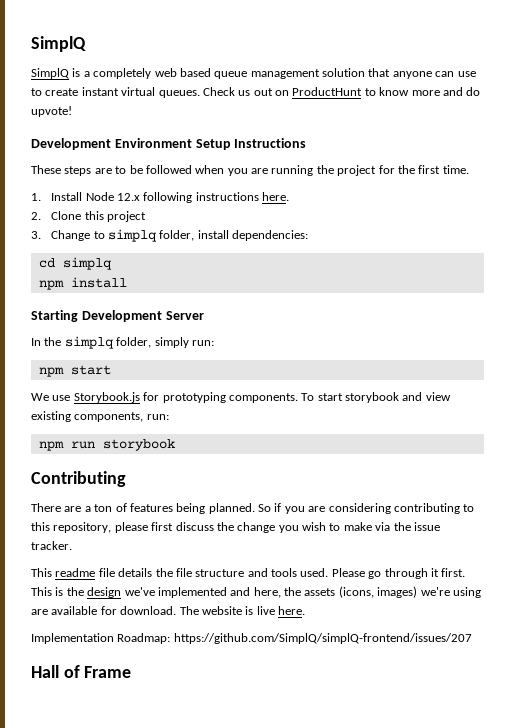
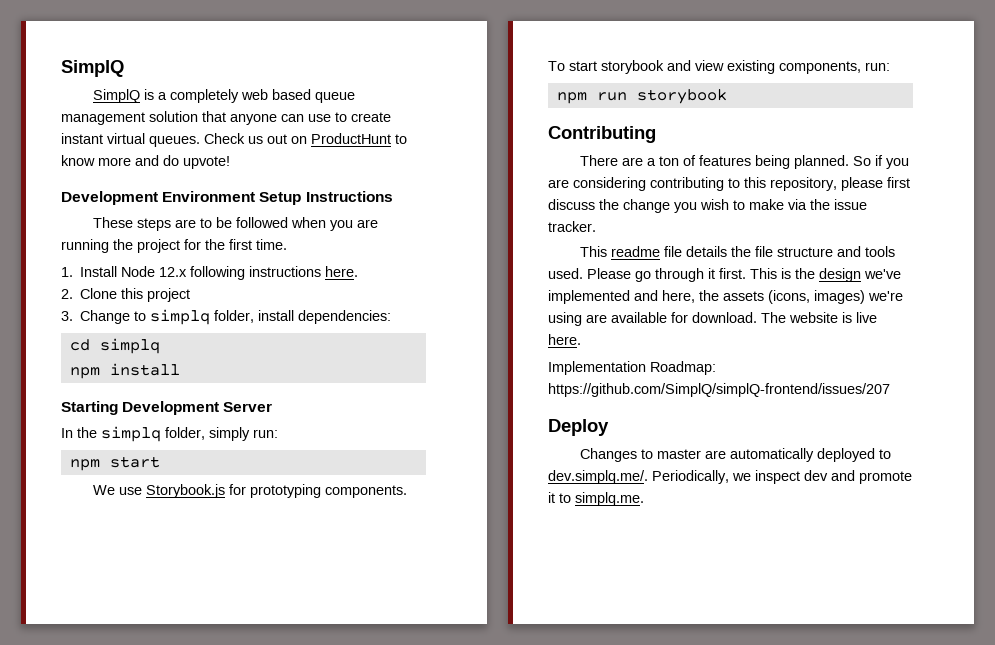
[31,665,132,678] Hall of Frame -> [548,419,609,436] [579,448,891,462] [548,470,912,484] [548,492,644,506] Deploy // Changes to master are automatically deployed to dev.simplq.me/. Periodically, we inspect dev and promote it to simplq.me.

